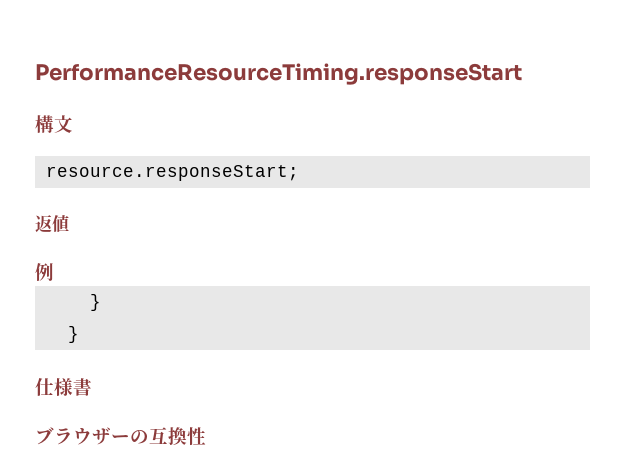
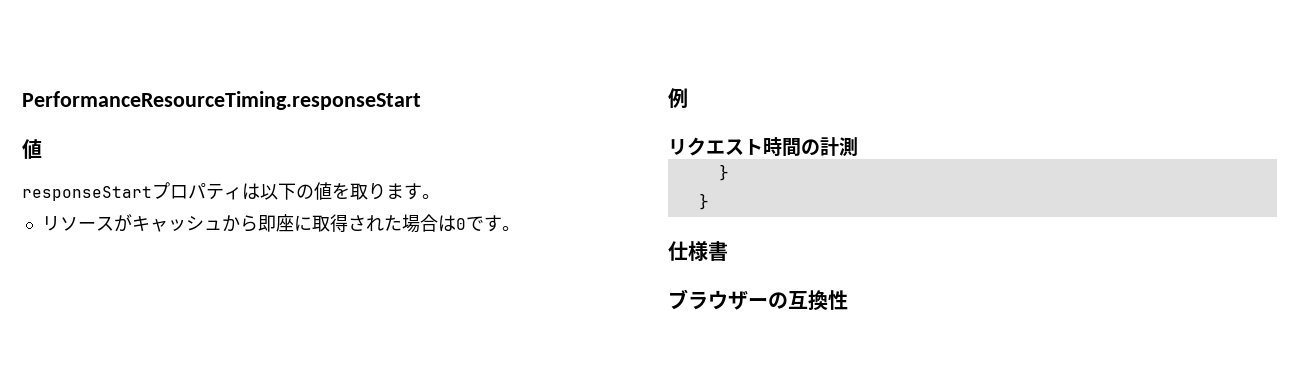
[35,115,73,133] [45,165,299,181] [35,215,69,233] [35,263,54,281] 構文 // resource.responseStart; // 返値 // 例 -> [22,139,42,159] [22,182,440,201] [41,214,520,233] [668,88,688,108] [668,136,858,157] 値 // responseStartプロパティは以下の値を取ります。 // リソースがキャッシュから即座に取得された場合は0です。 // 例 // リクエスト時間の計測

